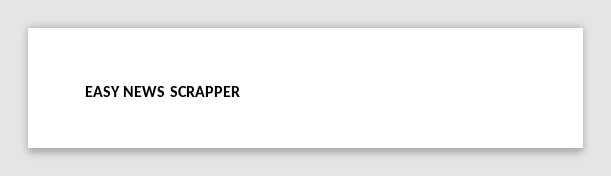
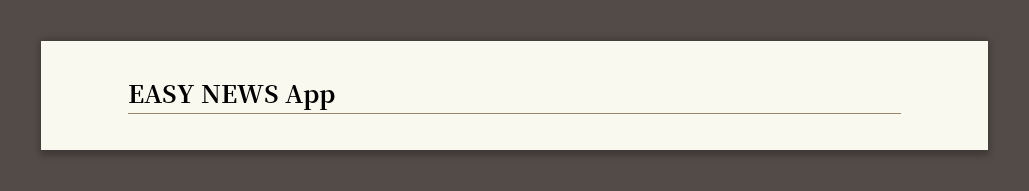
[169,86,240,97] SCRAPPER -> [285,85,336,110] App

